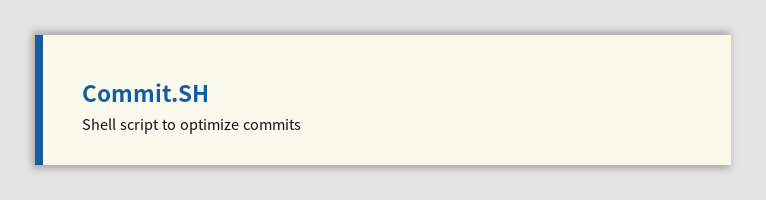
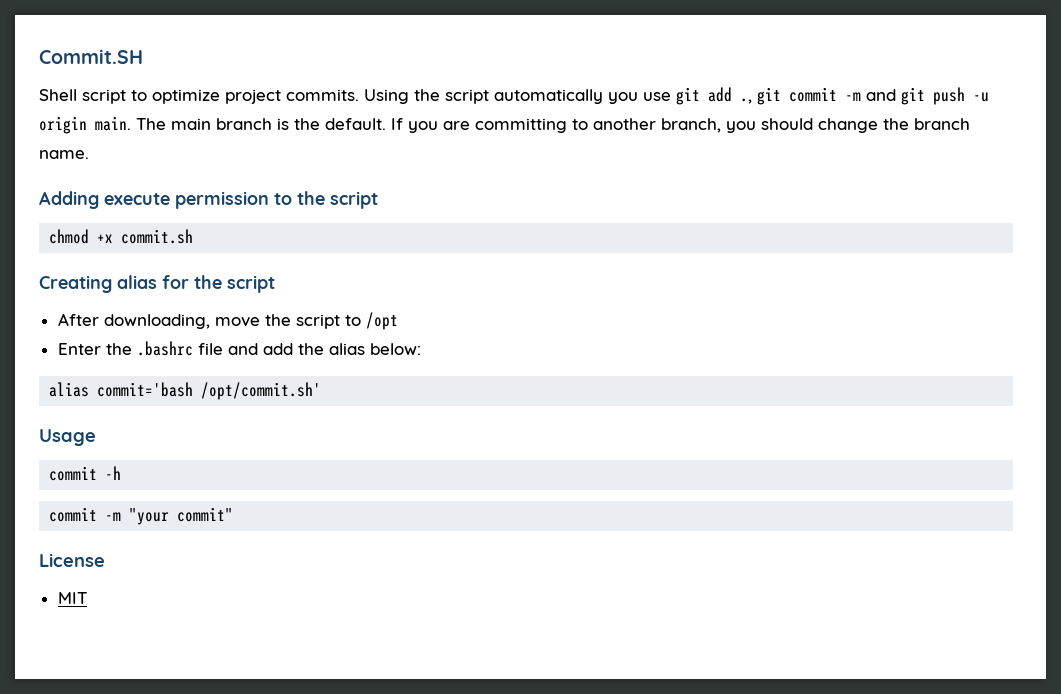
[242,119,301,130] commits -> [225,87,989,105] [39,116,970,134] [39,150,89,159] [39,191,378,209] [49,229,194,244] [39,275,275,293] [57,312,398,330] [57,341,421,356] [49,382,322,400] [39,429,96,446] [49,466,122,481] [49,507,234,525] [39,553,105,567] [57,592,87,604] project commits. Using the script automatically you use git add ., git commit -m and git push -u origin main. The main branch is the default. If you are committing to another branch, you should change the branch name. // Adding execute permission to the script // chmod +x commit.sh // Creating alias for the script // After downloading, move the script to /opt // Enter the .bashrc file and add the alias below: // alias commit='bash /opt/commit.sh' // Usage // commit -h // commit -m "your commit" // License // MIT

